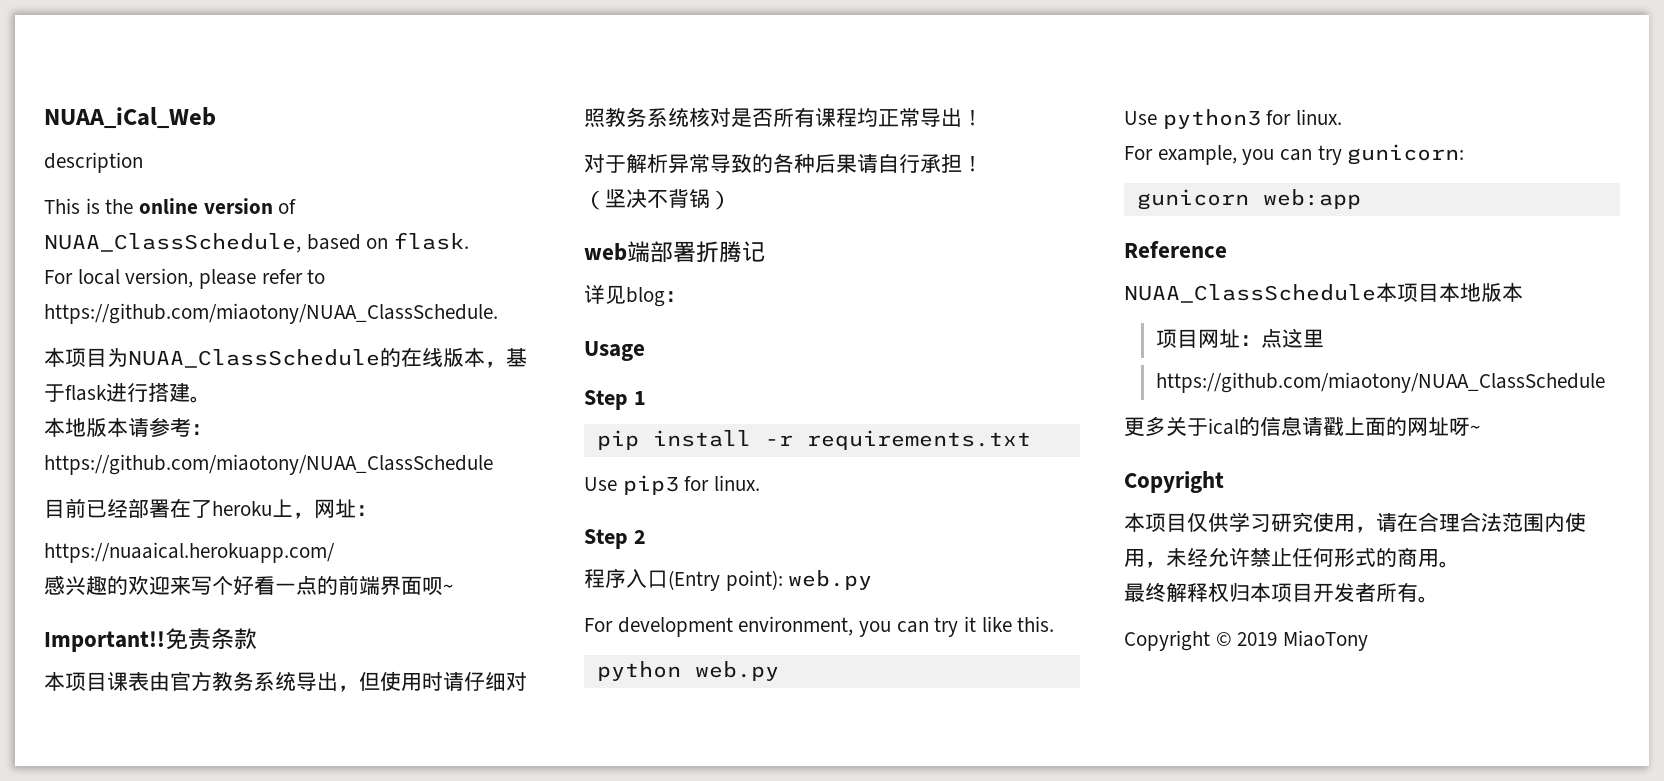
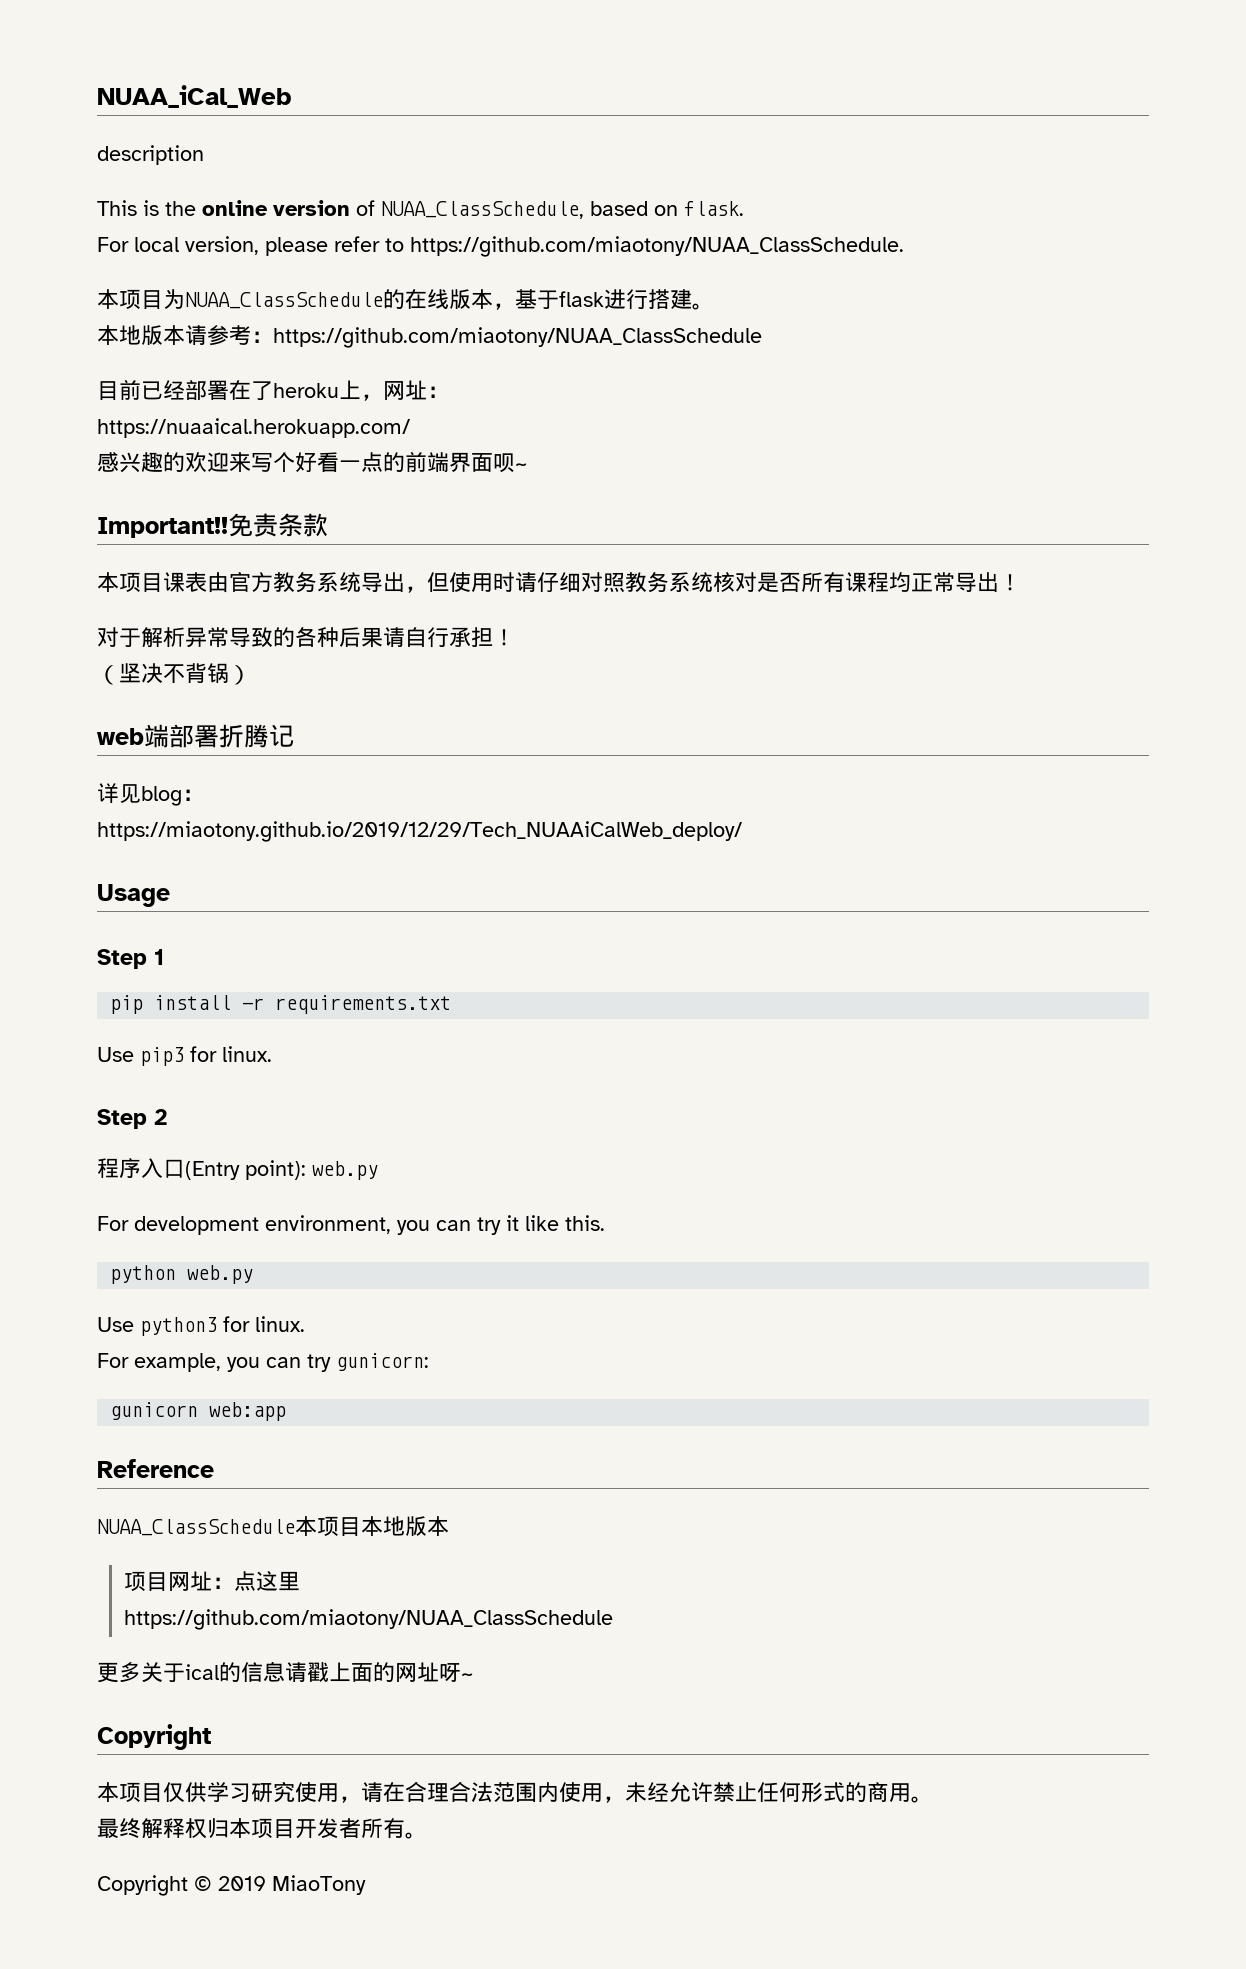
(686, 296) none -> [97,821,742,842] // https://miaotony.github.io/2019/12/29/Tech_NUAAiCalWeb_deploy/

